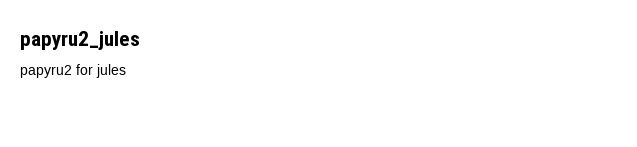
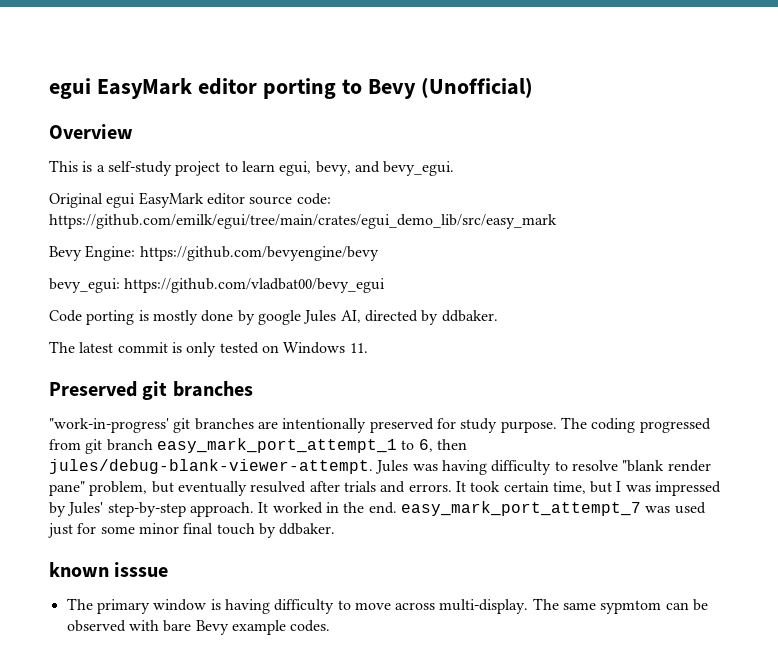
[20,31,140,50] [20,64,126,78] papyru2_jules // papyru2 for jules -> [49,77,533,99] [49,124,133,139] [49,160,455,176] [49,192,331,208] [49,214,557,229] [49,245,379,261] [49,278,386,293] [49,310,498,325] [49,341,368,357] [49,381,253,400] [49,417,711,433] [49,438,467,454] [49,459,711,475] [49,481,722,496] [49,501,706,517] [48,523,336,538] [49,562,169,577] [66,598,709,614] [66,620,331,635] egui EasyMark editor porting to Bevy (Unofficial) // Overview // This is a self-study project to learn egui, bevy, and bevy_egui. // Original egui EasyMark editor source code: https://github.com/emilk/egui/tree/main/crates/egui_demo_lib/src/easy_mark // Bevy Engine: https://github.com/bevyengine/bevy // bevy_egui: https://github.com/vladbat00/bevy_egui // Code porting is mostly done by google Jules AI, directed by ddbaker. // The latest commit is only tested on Windows 11. // Preserved git branches // "work-in-progress' git branches are intentionally preserved for study purpose. The coding progressed from git branch easy_mark_port_attempt_1 to 6, then jules/debug-blank-viewer-attempt. Jules was having difficulty to resolve "blank render pane" problem, but eventually resulved after trials and errors. It took certain time, but I was impressed by Jules' step-by-step approach. It worked in the end. easy_mark_port_attempt_7 was used just for some minor final touch by ddbaker. // known isssue // The primary window is having difficulty to move across multi-display. The same sypmtom can be observed with bare Bevy example codes.

